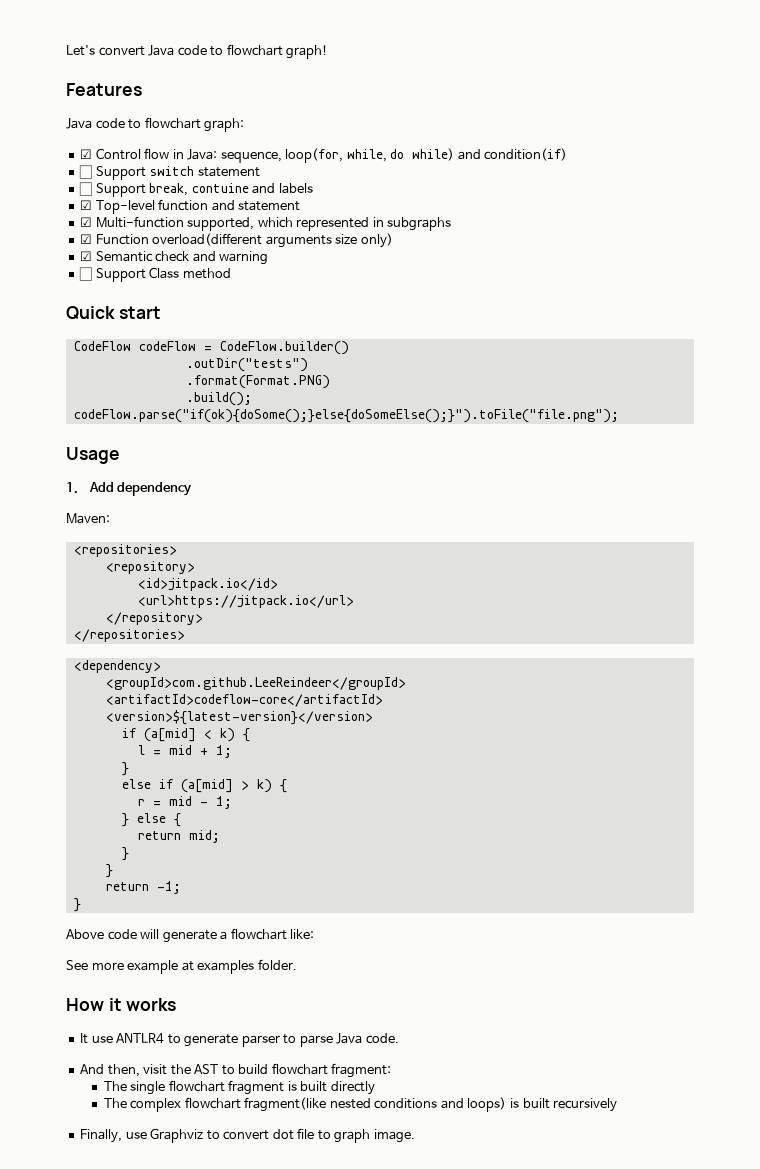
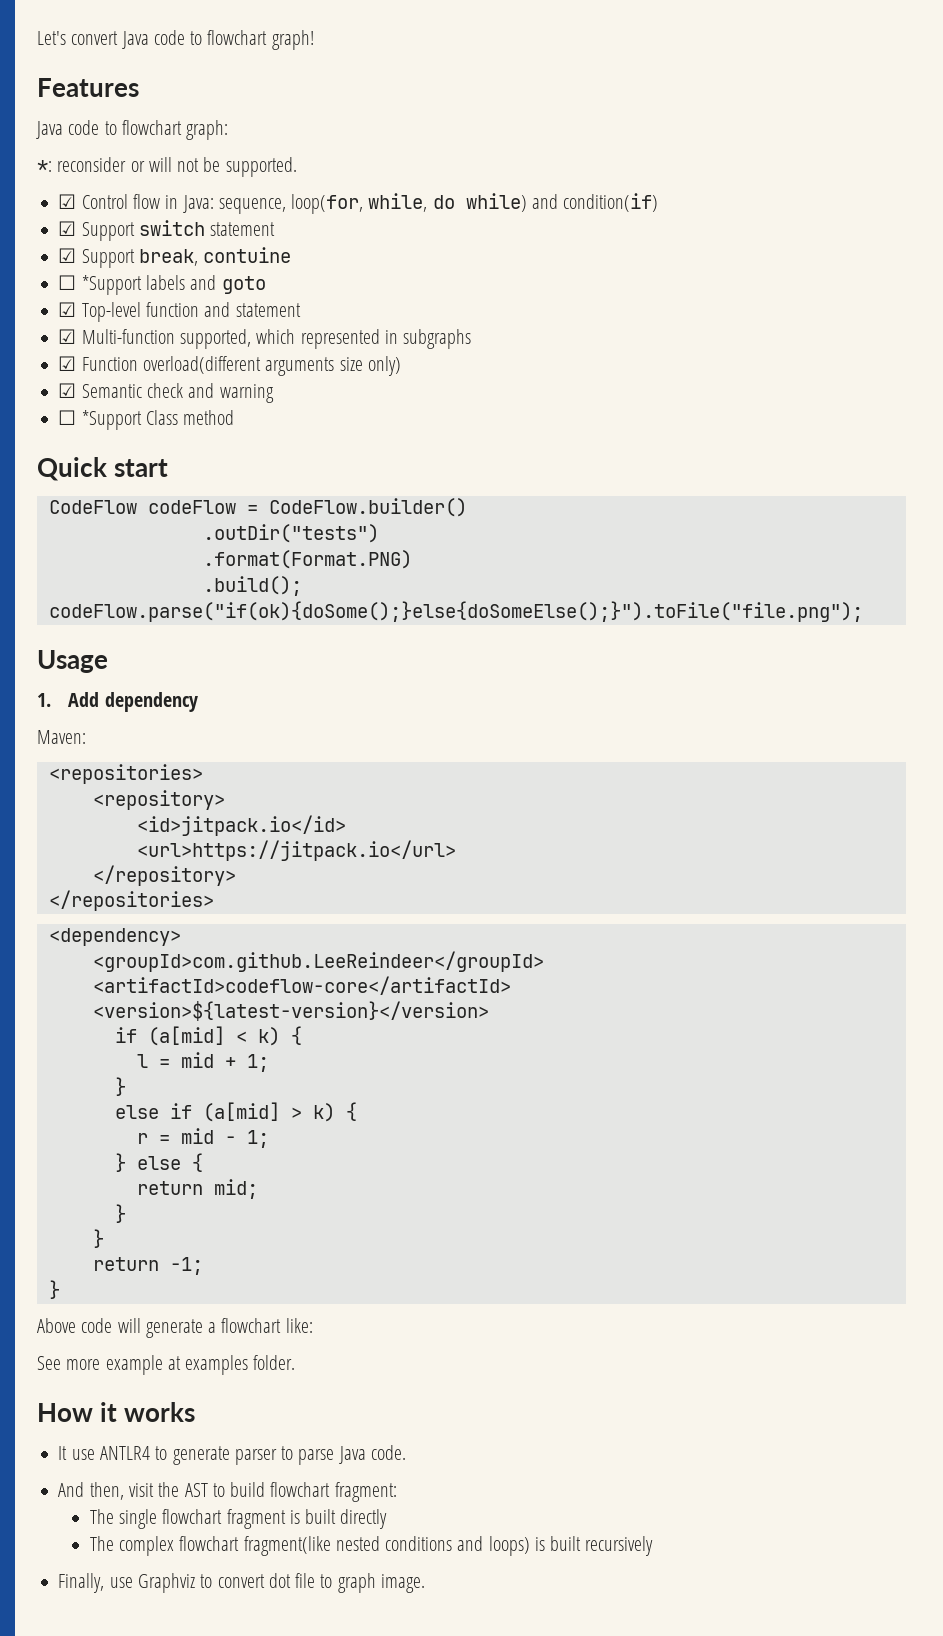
(245, 125) none -> [37,157,297,177] // *: reconsider or will not be supported.
[79,165,93,179] ☐ -> [58,221,77,236] ☑
[79,182,93,196] ☐ -> [58,248,77,263] ☑
[252,183,313,194] and labels -> [58,275,266,295] // ☐ *Support labels and goto
[95,268,146,282] Support -> [81,410,142,430] *Support

